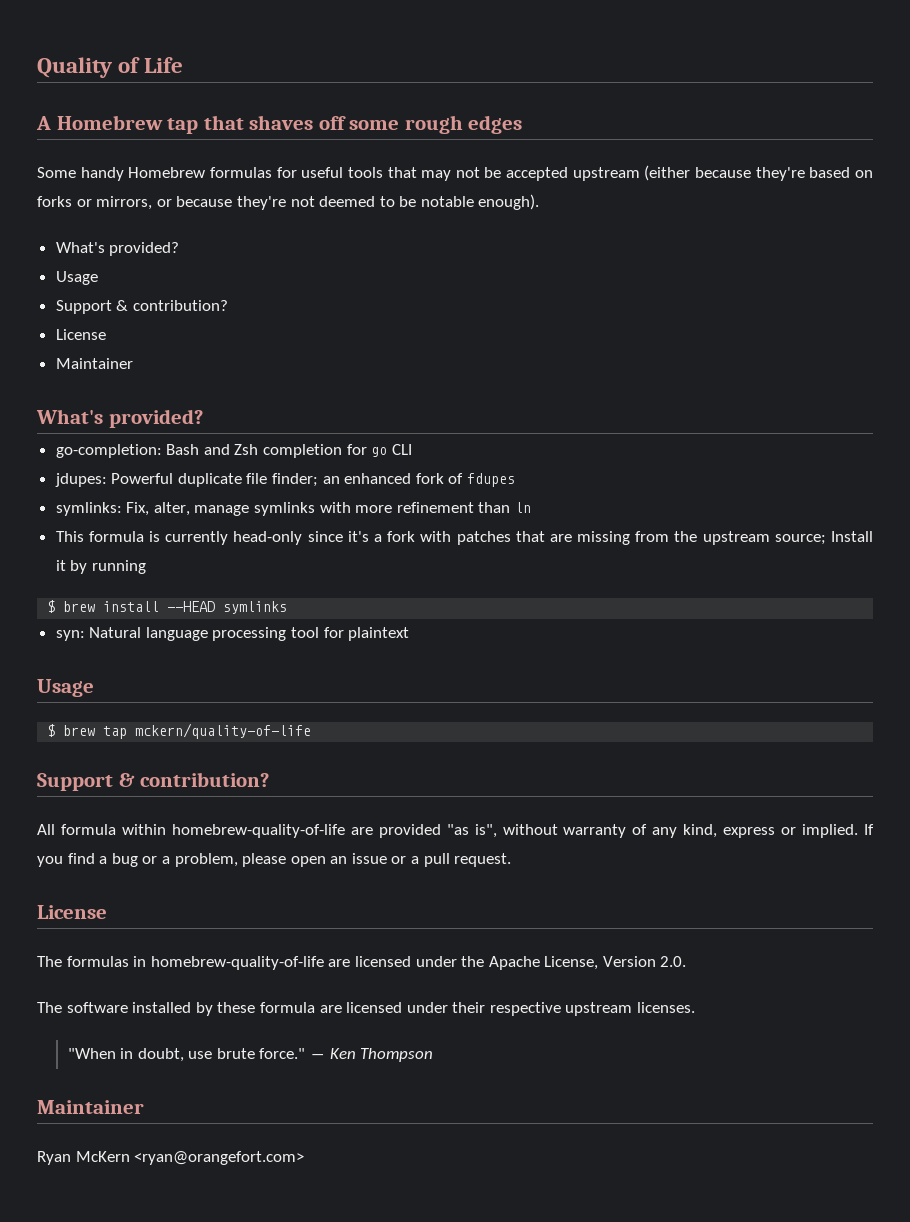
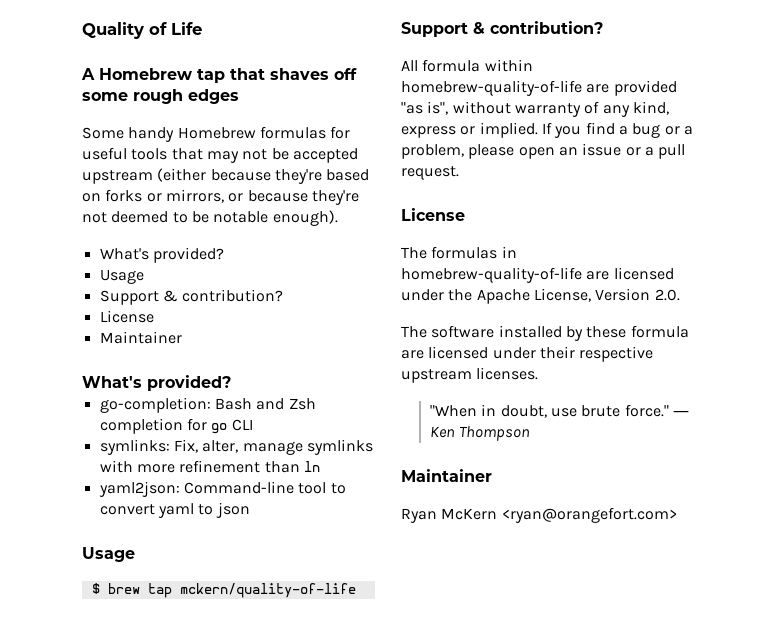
[54,473,516,487] // jdupes: Powerful duplicate file finder; an enhanced fork of fdupes -> (253, 425) none
[55,531,873,545] [55,560,146,574] [47,600,288,614] [55,627,410,641] This formula is currently head-only since it's a fork with patches that are missing from the upstream source; Install it by running // $ brew install --HEAD symlinks // syn: Natural language processing tool for plaintext -> [98,481,346,497] [99,502,250,518] yaml2json: Command-line tool to convert yaml to json

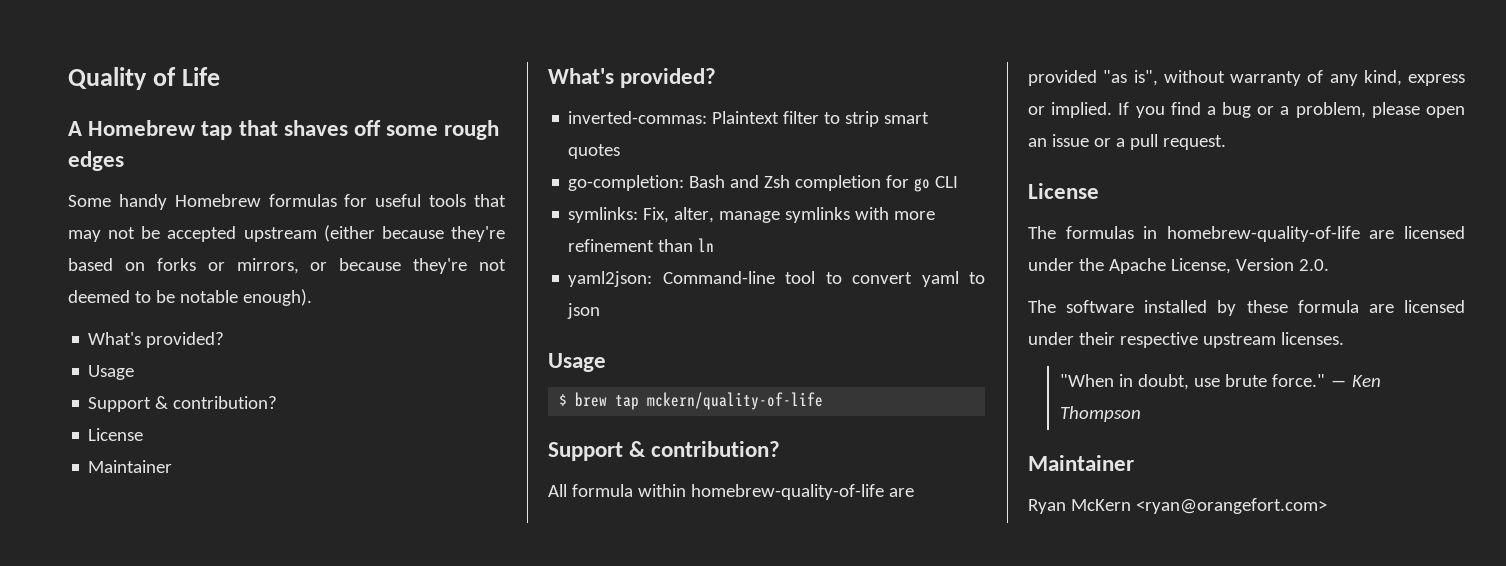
(231, 383) none -> [568,111,930,127] [568,144,621,159] // inverted-commas: Plaintext filter to strip smart quotes

